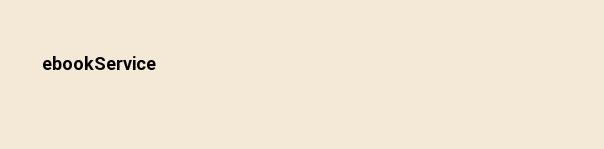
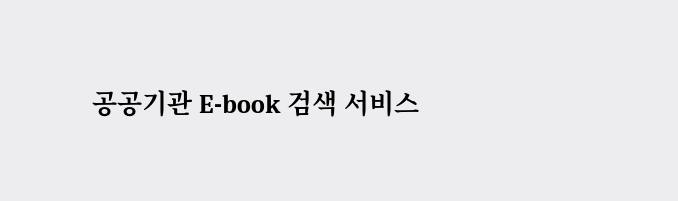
[42,56,156,70] ebookService -> [92,90,420,117] 공공기관 E-book 검색 서비스

